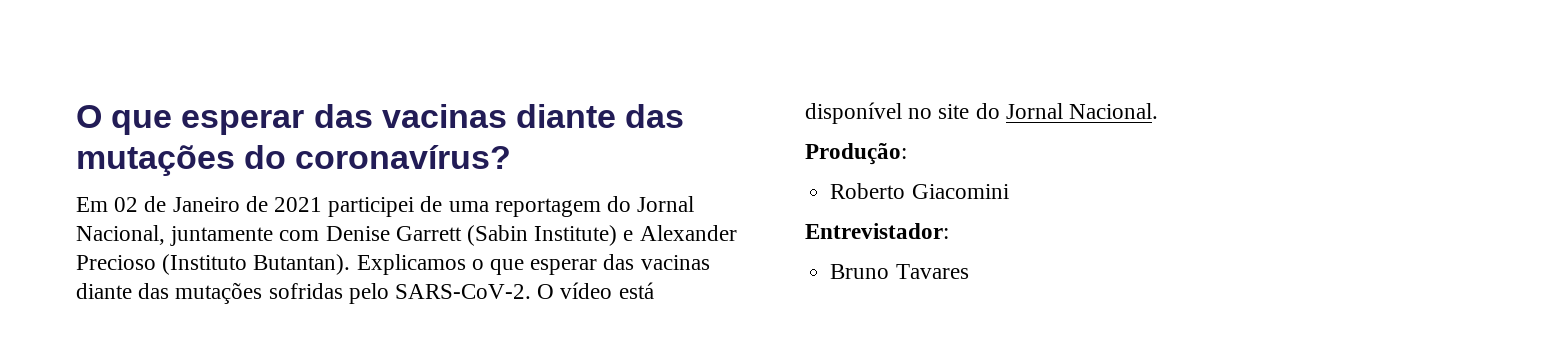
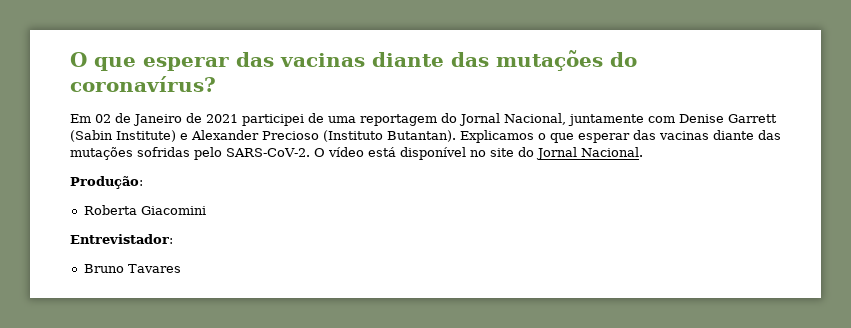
[830,183,906,199] Roberto -> [83,205,137,215] Roberta

